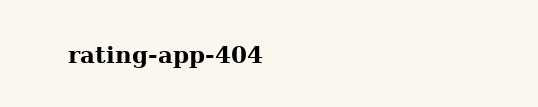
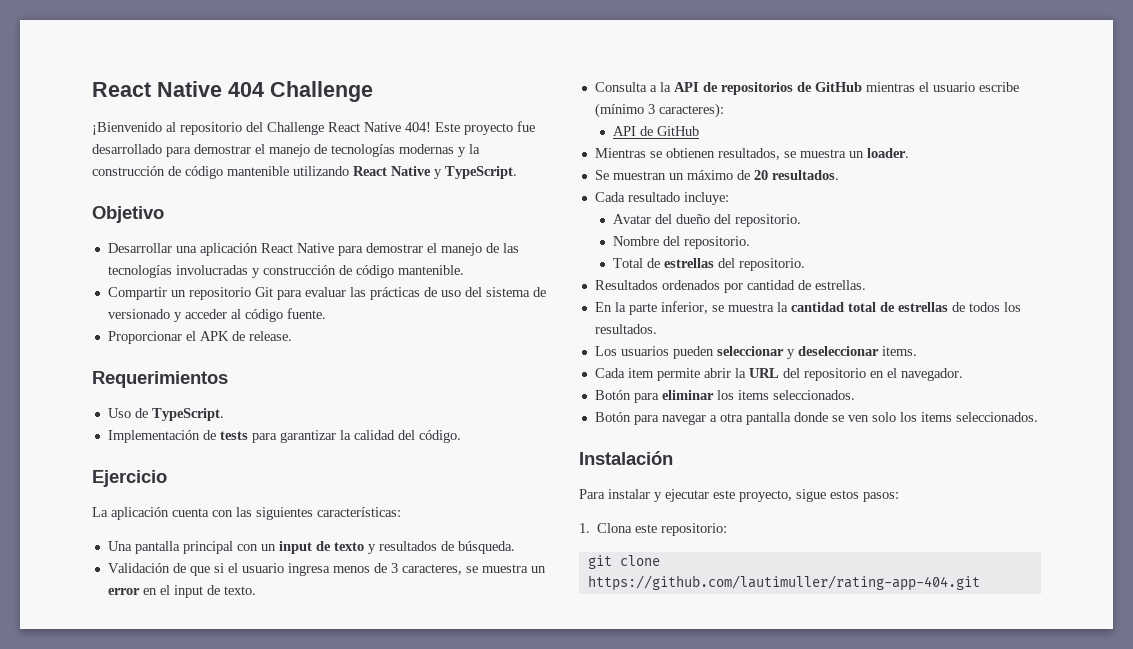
[68,46,263,68] rating-app-404 -> [92,81,373,102] [92,121,535,135] [92,144,480,157] [92,166,517,179] [92,206,164,223] [107,243,519,256] [107,265,464,278] [107,287,546,300] [107,308,326,322] [107,331,292,344] [92,371,228,388] [107,408,224,421] [107,430,461,443] [92,470,167,487] [92,507,401,520] [107,541,515,554] [107,563,546,576] [107,585,256,598] [594,82,1019,95] [594,103,724,118] [613,126,700,136] [594,148,909,160] [594,170,839,180] [594,192,729,205] [613,214,802,227] [613,236,751,249] [613,258,806,271] [594,280,866,293] [594,301,1021,315] [594,324,657,334] [594,346,917,359] [594,368,963,381] [594,390,855,403] [594,412,1038,425] [579,451,673,465] [579,489,899,502] [579,523,728,536] [587,555,660,569] [587,575,980,591] React Native 404 Challenge // ¡Bienvenido al repositorio del Challenge React Native 404! Este proyecto fue desarrollado para demostrar el manejo de tecnologías modernas y la construcción de código mantenible utilizando React Native y TypeScript. // Objetivo // Desarrollar una aplicación React Native para demostrar el manejo de las tecnologías involucradas y construcción de código mantenible. // Compartir un repositorio Git para evaluar las prácticas de uso del sistema de versionado y acceder al código fuente. // Proporcionar el APK de release. // Requerimientos // Uso de TypeScript. // Implementación de tests para garantizar la calidad del código. // Ejercicio // La aplicación cuenta con las siguientes características: // Una pantalla principal con un input de texto y resultados de búsqueda. // Validación de que si el usuario ingresa menos de 3 caracteres, se muestra un error en el input de texto. // Consulta a la API de repositorios de GitHub mientras el usuario escribe (mínimo 3 caracteres): // API de GitHub // Mientras se obtienen resultados, se muestra un loader. // Se muestran un máximo de 20 resultados. // Cada resultado incluye: // Avatar del dueño del repositorio. // Nombre del repositorio. // Total de estrellas del repositorio. // Resultados ordenados por cantidad de estrellas. // En la parte inferior, se muestra la cantidad total de estrellas de todos los resultados. // Los usuarios pueden seleccionar y deseleccionar items. // Cada item permite abrir la URL del repositorio en el navegador. // Botón para eliminar los items seleccionados. // Botón para navegar a otra pantalla donde se ven solo los items seleccionados. // Instalación // Para instalar y ejecutar este proyecto, sigue estos pasos: // 1. Clona este repositorio: // git clone https://github.com/lautimuller/rating-app-404.git

